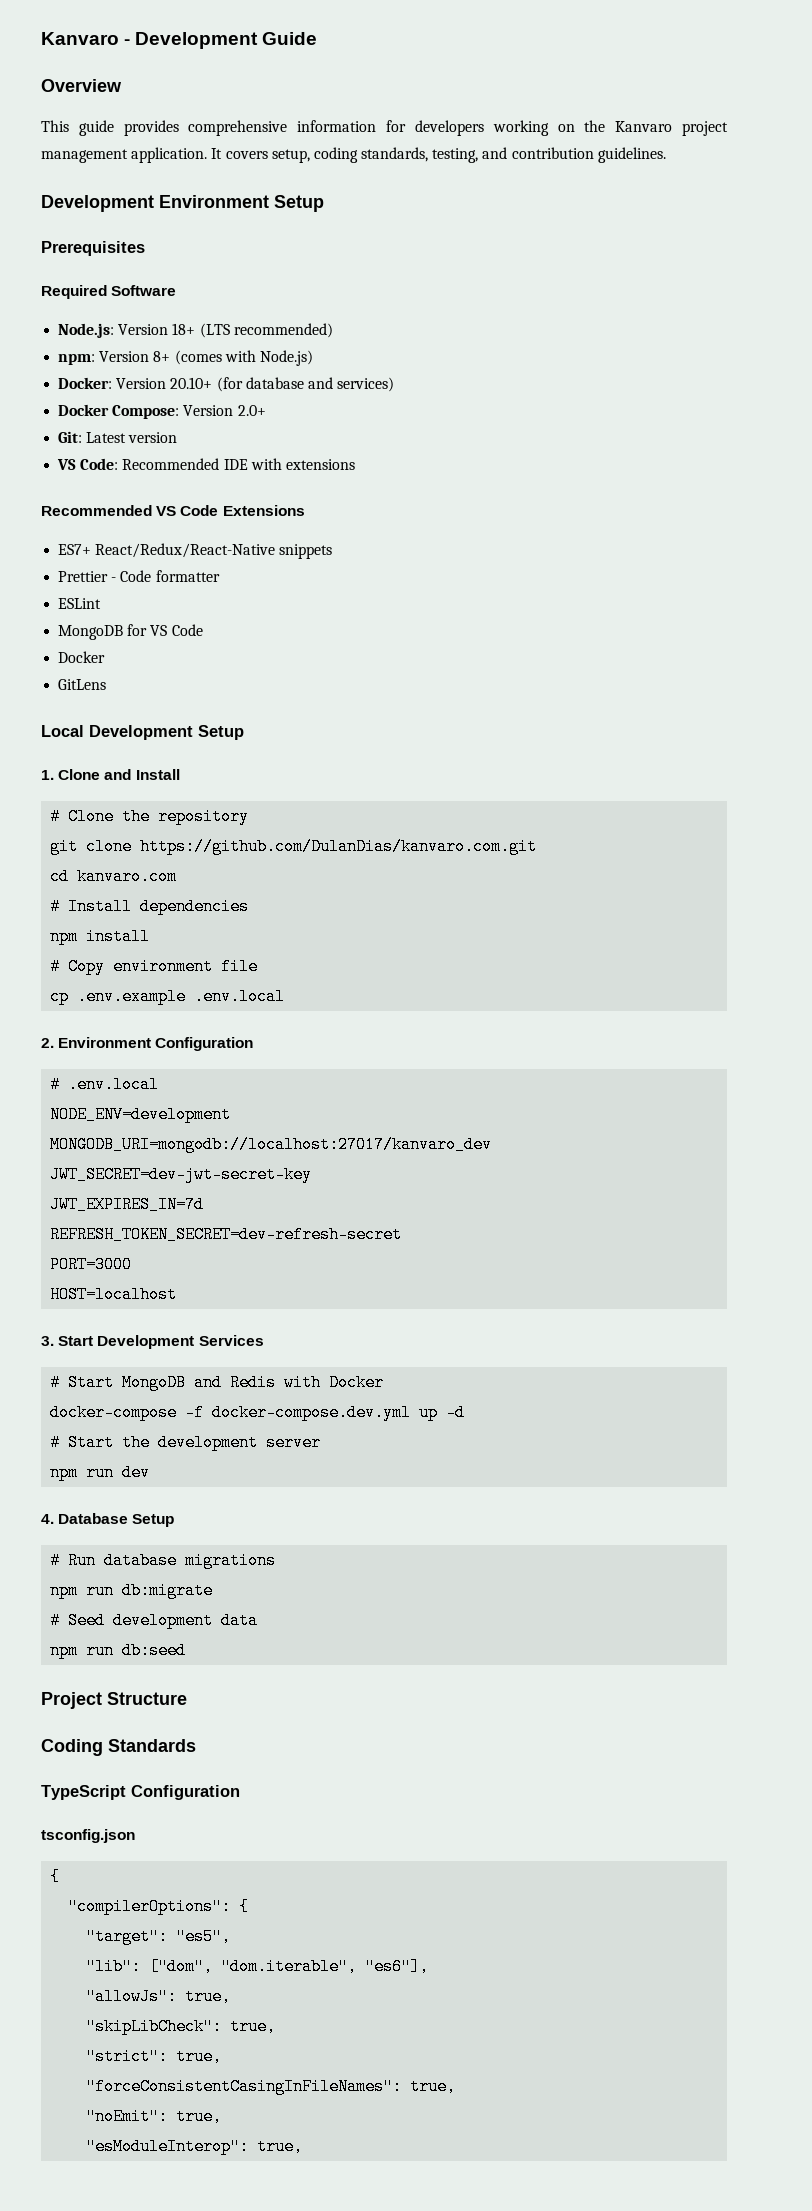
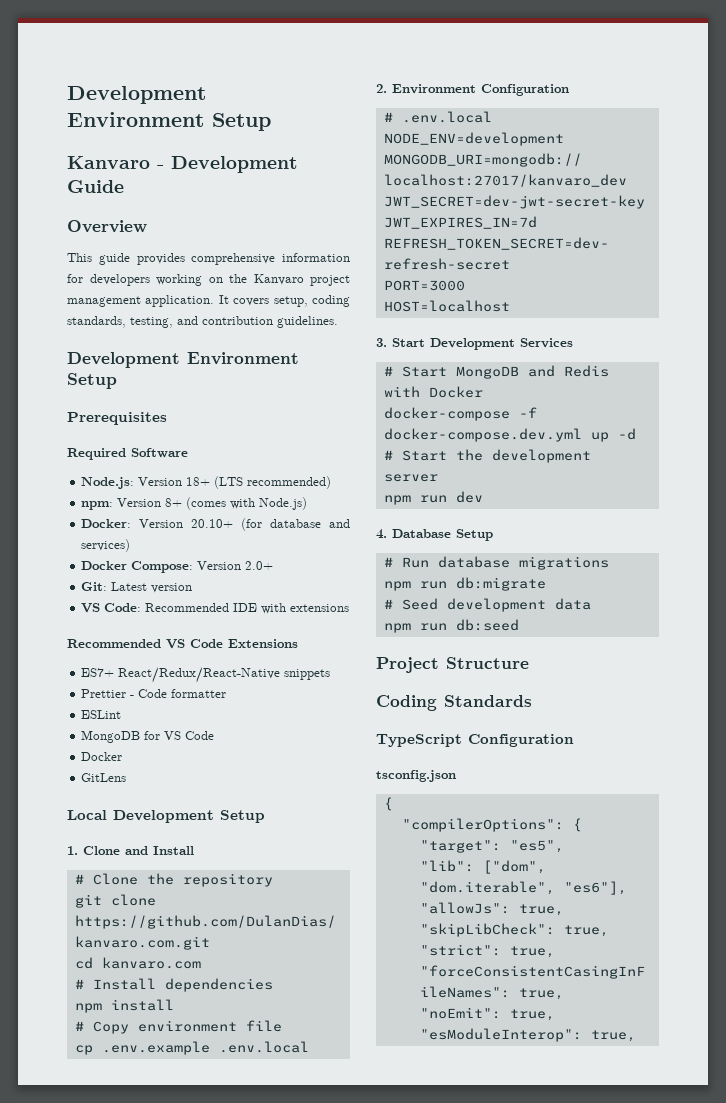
(41, 38) none -> [67,86,206,104] [67,112,271,131] Development Environment Setup //

